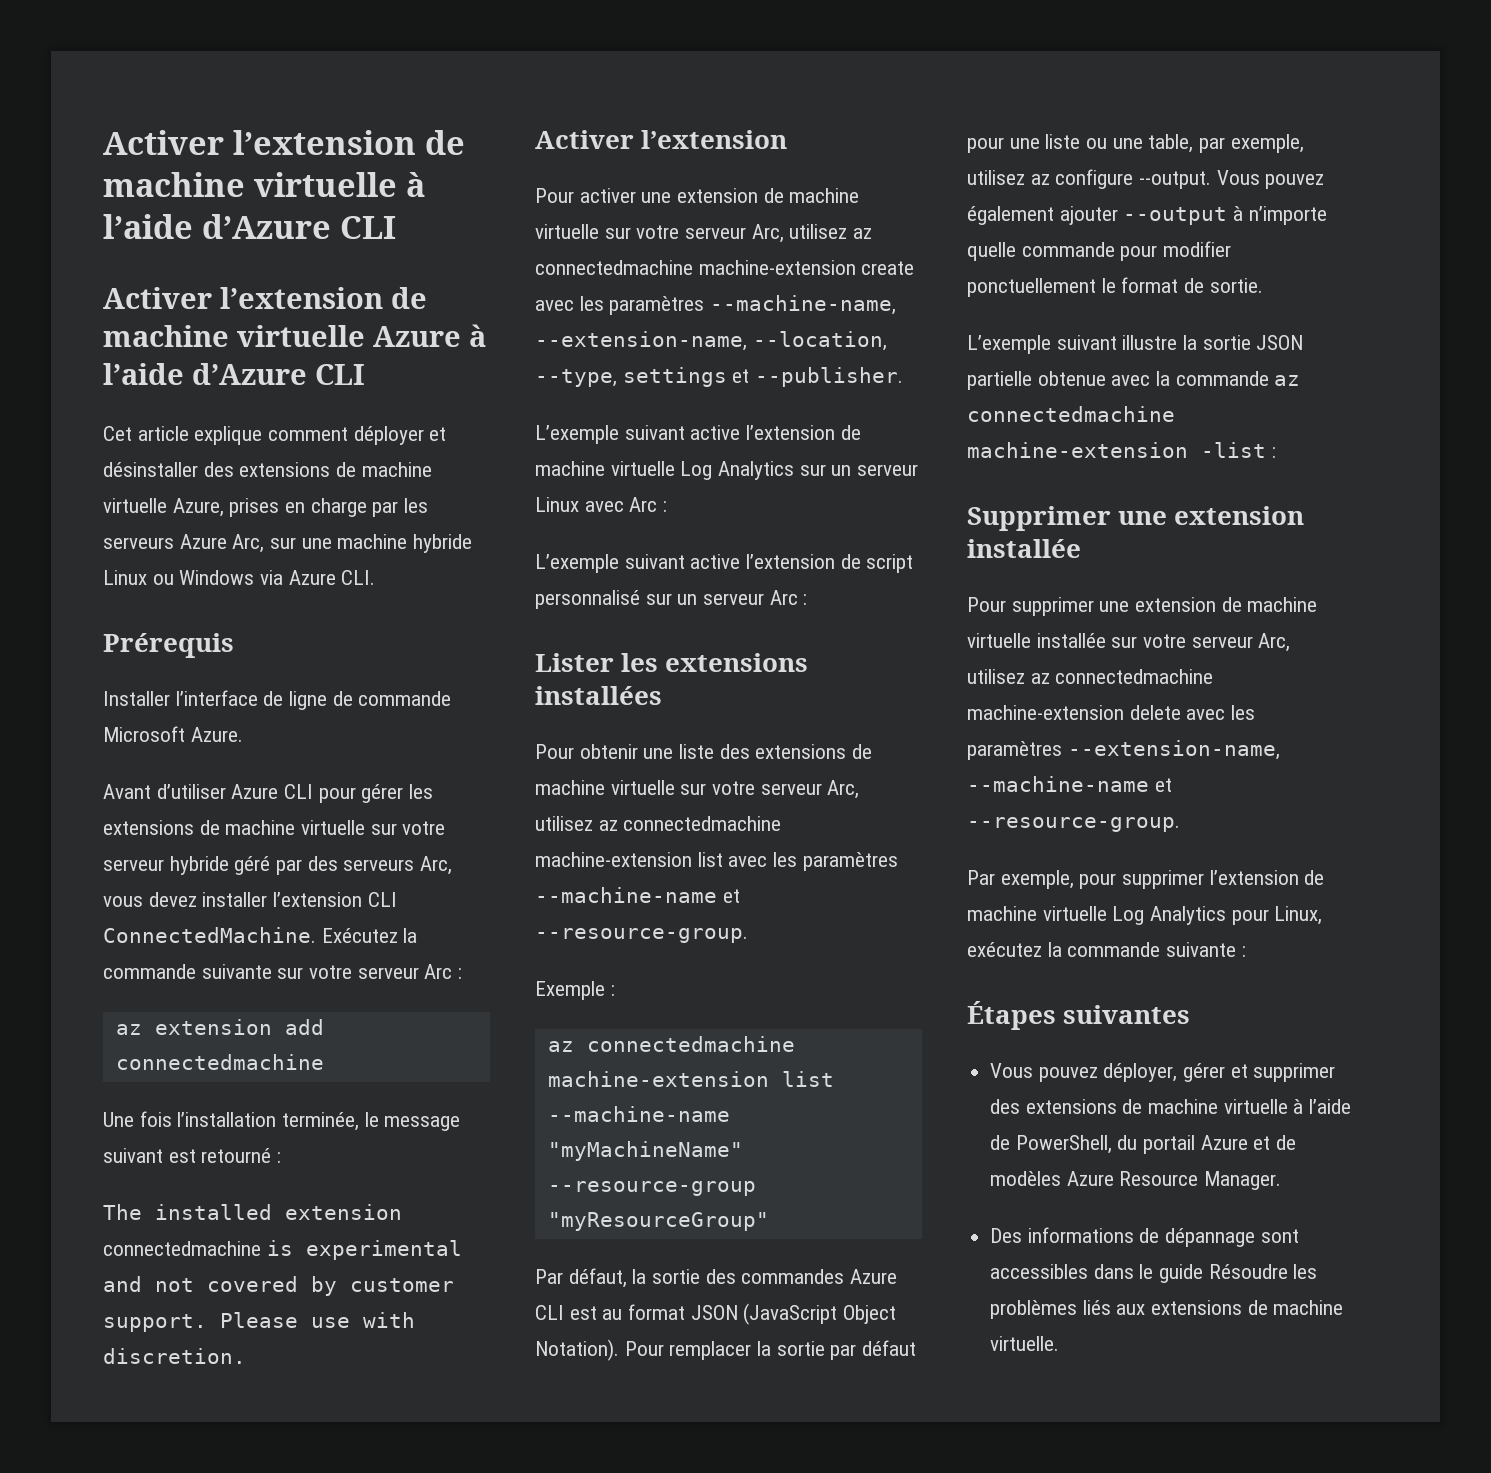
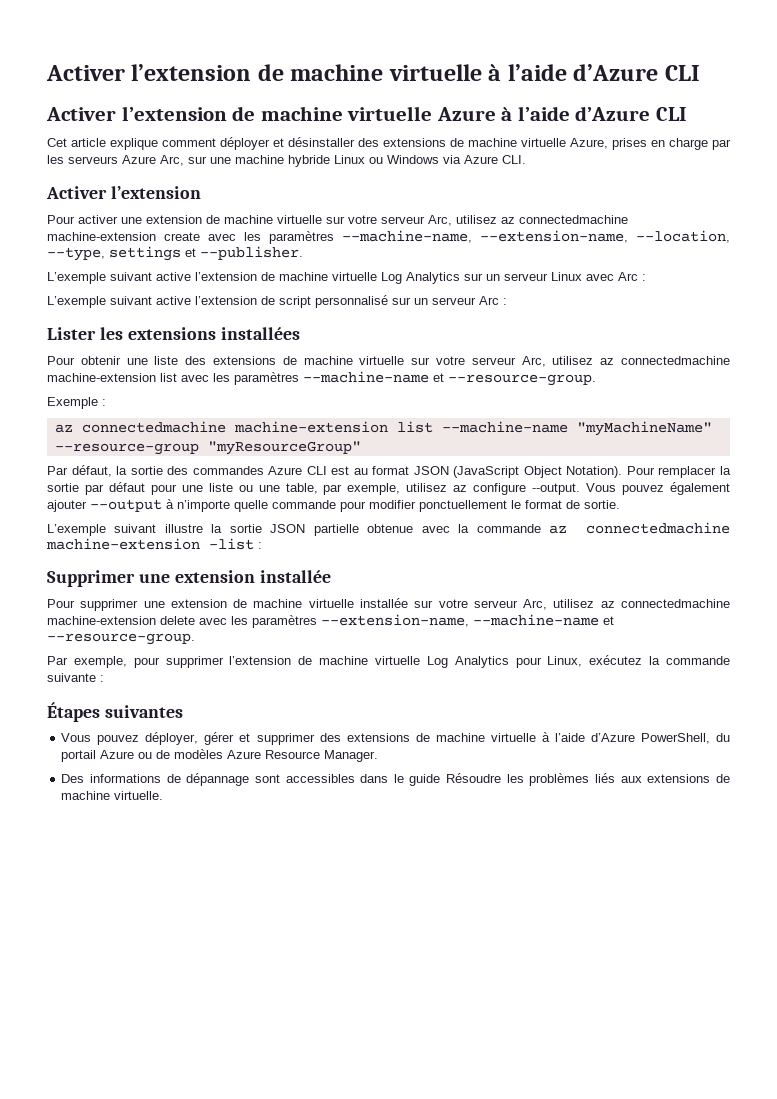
[103,633,234,658] [103,690,452,710] [103,726,243,742] [103,784,434,803] [103,820,446,835] [103,856,453,875] [103,892,397,907] [103,927,418,943] [103,964,463,979] [115,1019,324,1035] [115,1054,324,1070] [103,1111,461,1131] [103,1148,282,1163] [103,1204,402,1220] [103,1240,462,1260] [103,1276,454,1296] [103,1312,415,1332] [103,1348,246,1364] // Prérequis // Installer l’interface de ligne de commande Microsoft Azure. // Avant d’utiliser Azure CLI pour gérer les extensions de machine virtuelle sur votre serveur hybride géré par des serveurs Arc, vous devez installer l’extension CLI ConnectedMachine. Exécutez la commande suivante sur votre serveur Arc : // az extension add connectedmachine // Une fois l’installation terminée, le message suivant est retourné : // The installed extension connectedmachine is experimental and not covered by customer support. Please use with discretion. -> (526, 159) none
[990,1135,1011,1150] de -> [590,733,635,742] d’Azure
[1253,1136,1271,1150] et -> [138,752,153,759] ou

